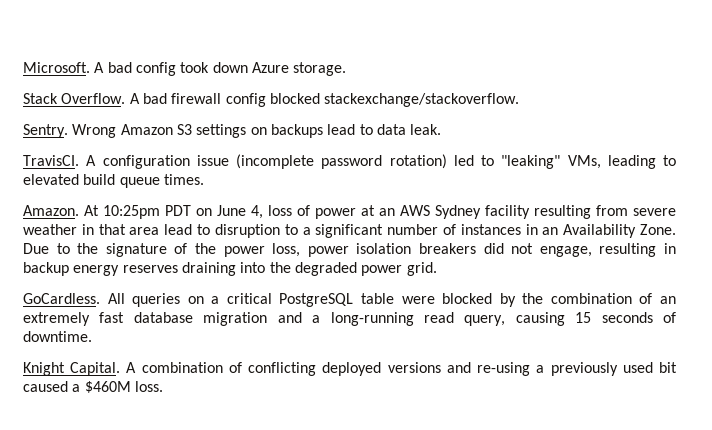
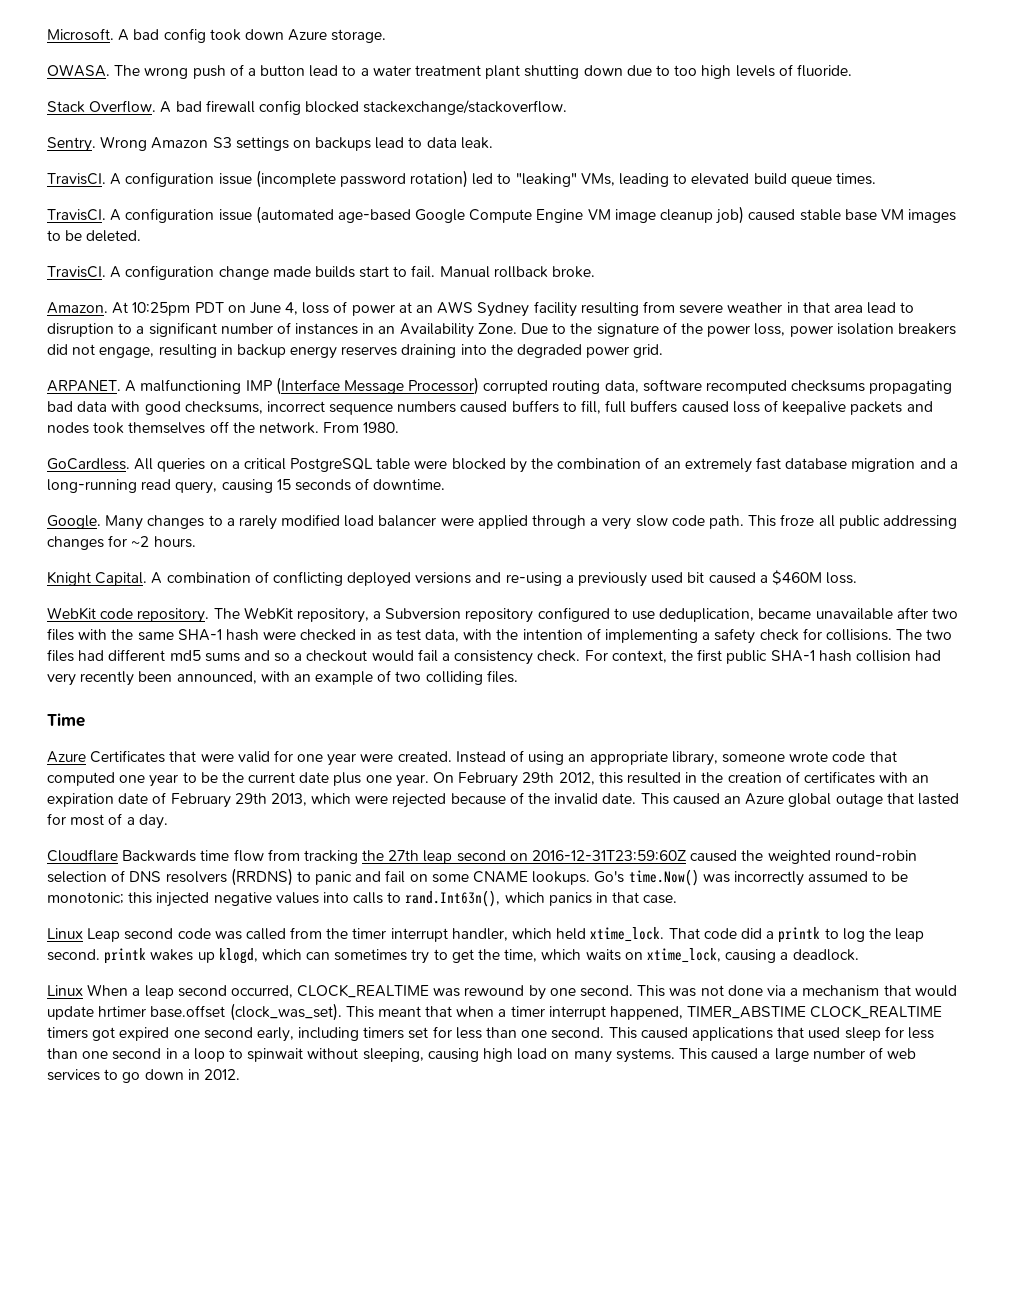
(347, 69) none -> [47,64,852,79] // OWASA. The wrong push of a button lead to a water treatment plant shutting down due to too high levels of fluoride.
(204, 179) none -> [47,206,957,224] [47,230,142,242] [47,265,596,280] // TravisCI. A configuration issue (automated age-based Google Compute Engine VM image cleanup job) caused stable base VM images to be deleted. // TravisCI. A configuration change made builds start to fail. Manual rollback broke.
(437, 269) none -> [47,377,953,395] [47,400,933,415] [47,421,400,434] // ARPANET. A malfunctioning IMP (Interface Message Processor) corrupted routing data, software recomputed checksums propagating bad data with good checksums, incorrect sequence numbers caused buffers to fill, full buffers caused loss of keepalive packets and nodes took themselves off the network. From 1980.
(92, 336) none -> [47,514,957,530] [47,535,196,550] // Google. Many changes to a rarely modified load balancer were applied through a very slow code path. This froze all public addressing changes for ~2 hours.
(163, 386) none -> [47,607,958,623] [47,628,953,644] [47,649,942,665] [47,670,518,686] [47,713,85,727] [47,750,897,766] [47,771,930,787] [47,792,959,808] [47,813,168,829] [47,849,917,864] [47,868,908,886] [47,890,678,907] [47,927,925,943] [47,948,859,964] [47,984,957,1000] [47,1003,943,1021] [47,1026,934,1042] [47,1047,917,1063] [47,1069,240,1083] // WebKit code repository. The WebKit repository, a Subversion repository configured to use deduplication, became unavailable after two files with the same SHA-1 hash were checked in as test data, with the intention of implementing a safety check for collisions. The two files had different md5 sums and so a checkout would fail a consistency check. For context, the first public SHA-1 hash collision had very recently been announced, with an example of two colliding files. // Time // Azure Certificates that were valid for one year were created. Instead of using an appropriate library, someone wrote code that computed one year to be the current date plus one year. On February 29th 2012, this resulted in the creation of certificates with an expiration date of February 29th 2013, which were rejected because of the invalid date. This caused an Azure global outage that lasted for most of a day. // Cloudflare Backwards time flow from tracking the 27th leap second on 2016-12-31T23:59:60Z caused the weighted round-robin selection of DNS resolvers (RRDNS) to panic and fail on some CNAME lookups. Go's time.Now() was incorrectly assumed to be monotonic; this injected negative values into calls to rand.Int63n(), which panics in that case. // Linux Leap second code was called from the timer interrupt handler, which held xtime_lock. That code did a printk to log the leap second. printk wakes up klogd, which can sometimes try to get the time, which waits on xtime_lock, causing a deadlock. // Linux When a leap second occurred, CLOCK_REALTIME was rewound by one second. This was not done via a mechanism that would update hrtimer base.offset (clock_was_set). This meant that when a timer interrupt happened, TIMER_ABSTIME CLOCK_REALTIME timers got expired one second early, including timers set for less than one second. This caused applications that used sleep for less than one second in a loop to spinwait without sleeping, causing high load on many systems. This caused a large number of web services to go down in 2012.

